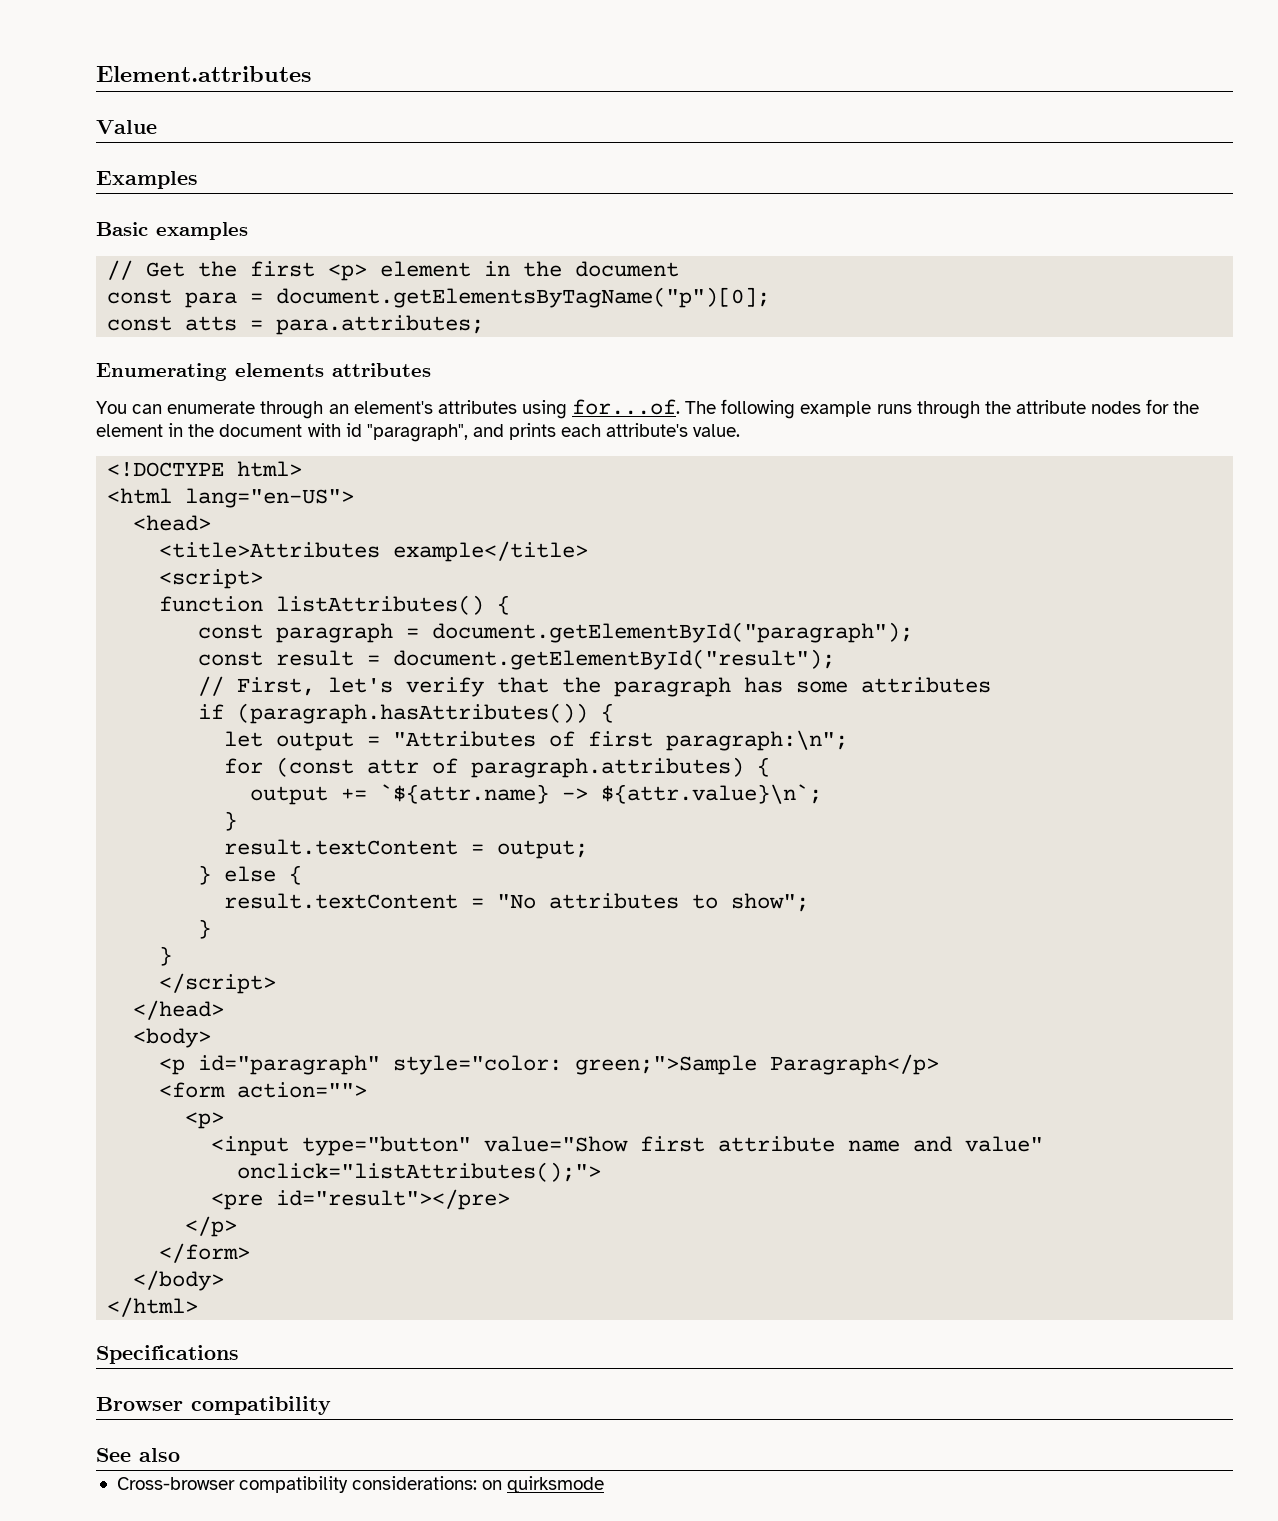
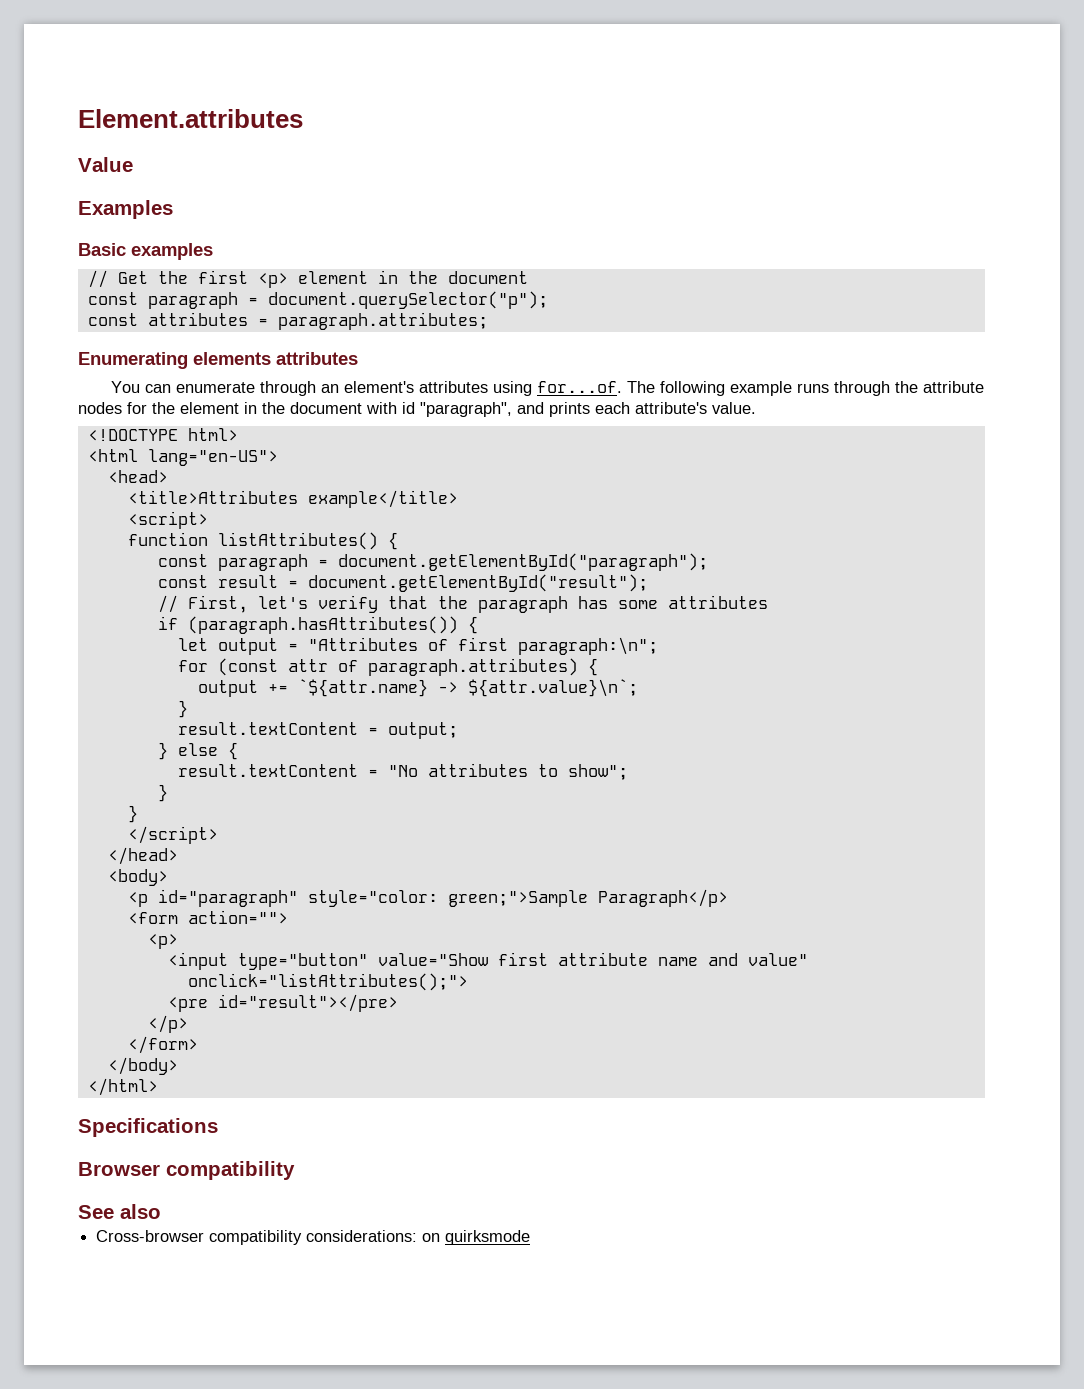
[185,287,771,308] [107,315,485,335] para = document.getElementsByTagName("p")[0]; // const atts = para.attributes; -> [147,291,548,309] [87,312,488,330] paragraph = document.querySelector("p"); // const attributes = paragraph.attributes;

